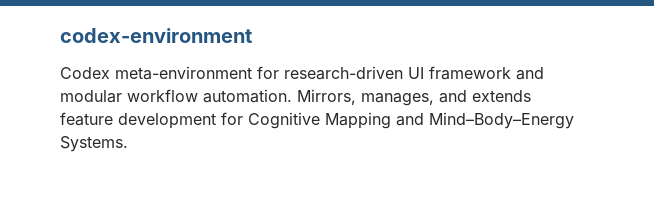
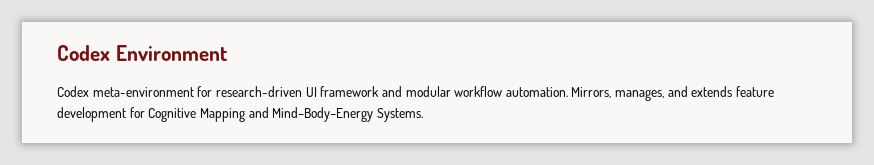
[60,28,252,43] codex-environment -> [57,45,227,61] Codex Environment

